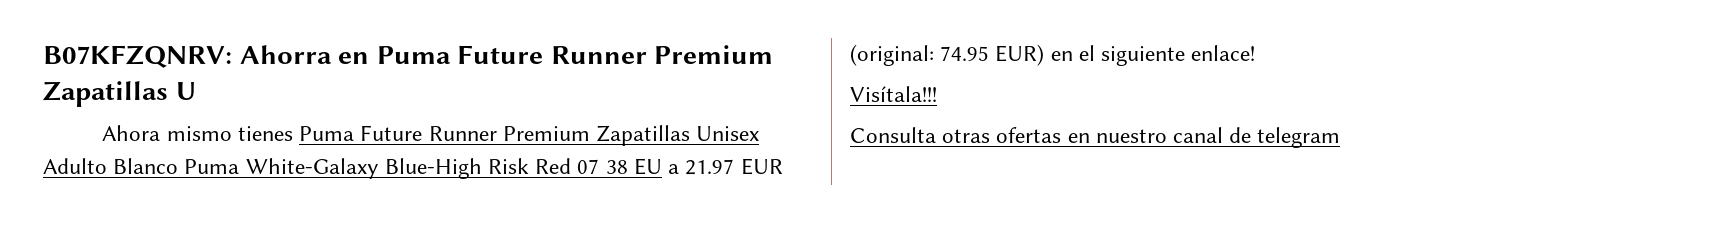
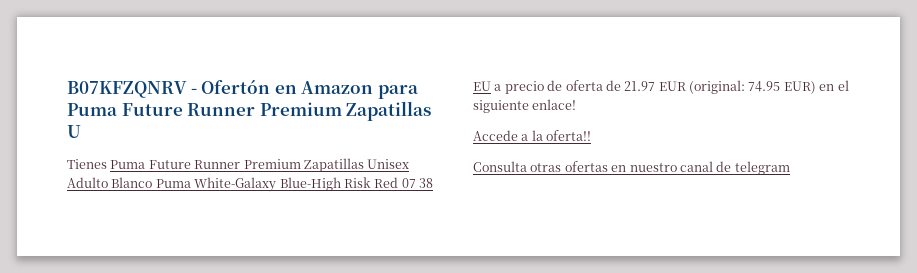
[43,45,370,68] B07KFZQNRV: Ahorra en -> [67,79,418,99] B07KFZQNRV - Ofertón en Amazon para
[102,125,293,141] Ahora mismo tienes -> [67,159,107,169] Tienes
(680, 169) none -> [504,80,621,94] precio de oferta de
[850,86,937,102] Visítala!!! -> [473,130,592,141] Accede a la oferta!!

